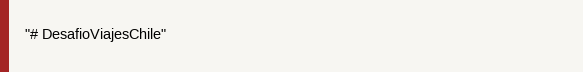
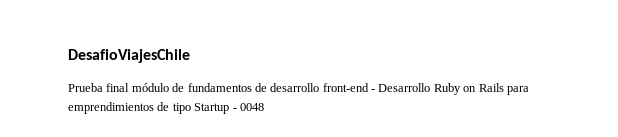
[25,28,166,42] "# DesafioViajesChile" -> [68,49,190,63] [68,83,529,95] [68,102,264,114] DesafioViajesChile // Prueba final módulo de fundamentos de desarrollo front-end - Desarrollo Ruby on Rails para emprendimientos de tipo Startup - 0048

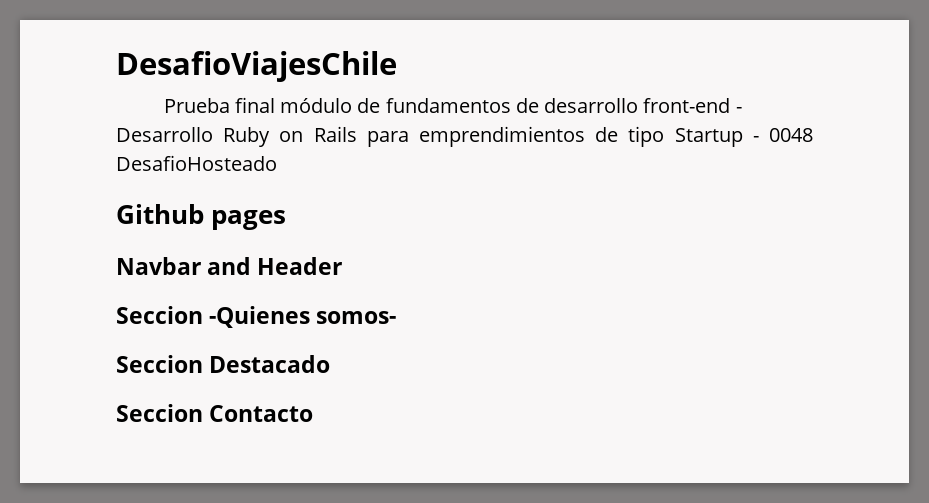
(264, 107) none -> [116,155,277,171] [116,204,287,230] [116,257,343,275] [116,306,397,328] [116,355,331,373] [116,404,314,422] DesafioHosteado // Github pages // Navbar and Header // Seccion -Quienes somos- // Seccion Destacado // Seccion Contacto

